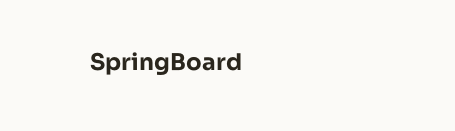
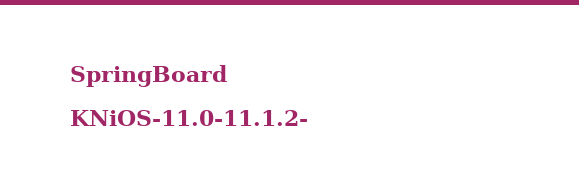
(242, 64) none -> [70,110,308,126] // KNiOS-11.0-11.1.2-

